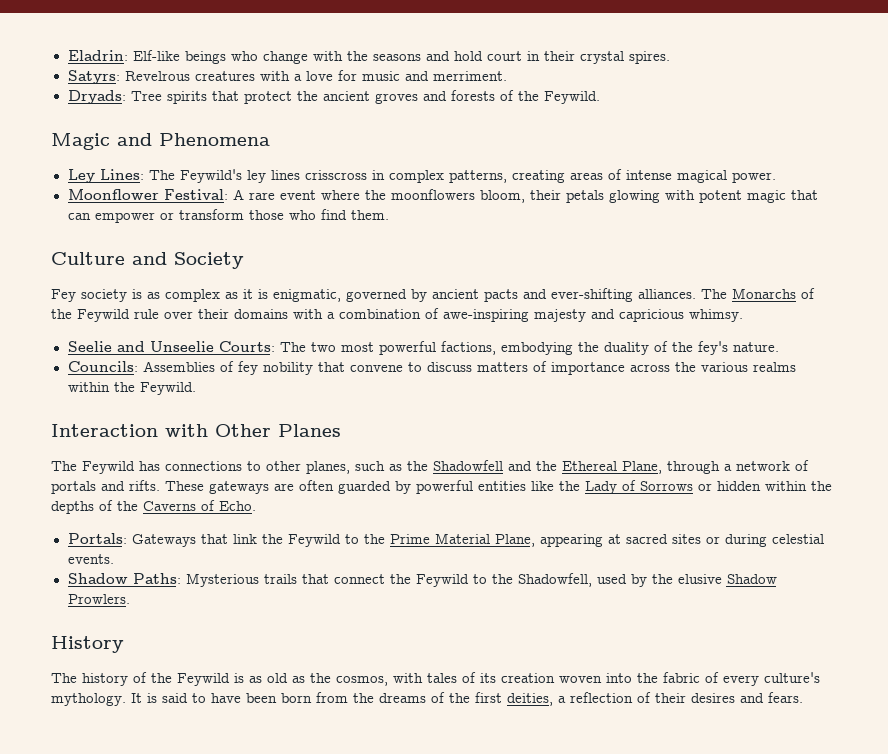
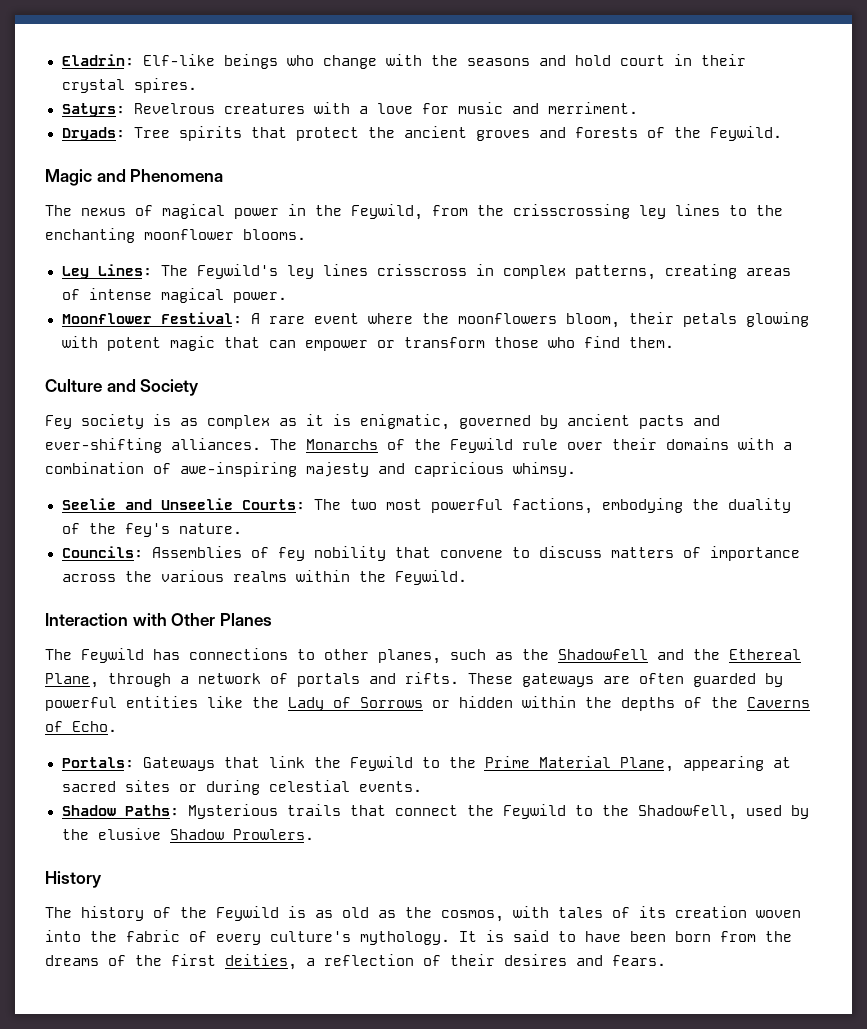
(270, 139) none -> [45,204,783,220] [45,228,306,243] // The nexus of magical power in the Feywild, from the crisscrossing ley lines to the enchanting moonflower blooms.

